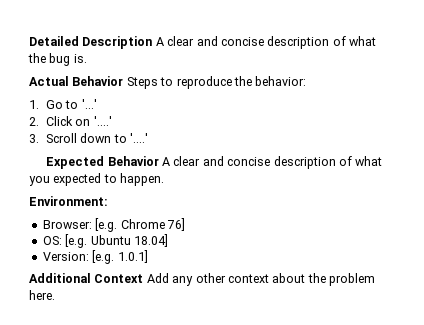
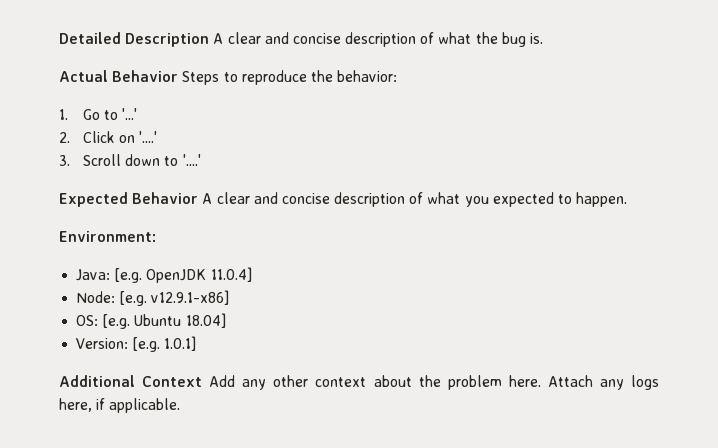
[42,218,185,232] Browser: [e.g. Chrome 76] -> [76,267,252,283] [76,290,230,306] Java: [e.g. OpenJDK 11.0.4] // Node: [e.g. v12.9.1-x86]
(55, 295) none -> [547,375,659,390] [59,398,181,413] Attach any logs here, if applicable.

